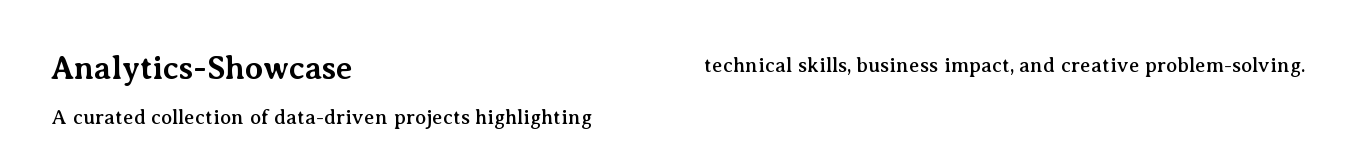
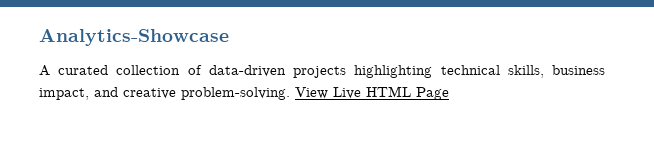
(1306, 67) none -> [295,86,449,100] View Live HTML Page

